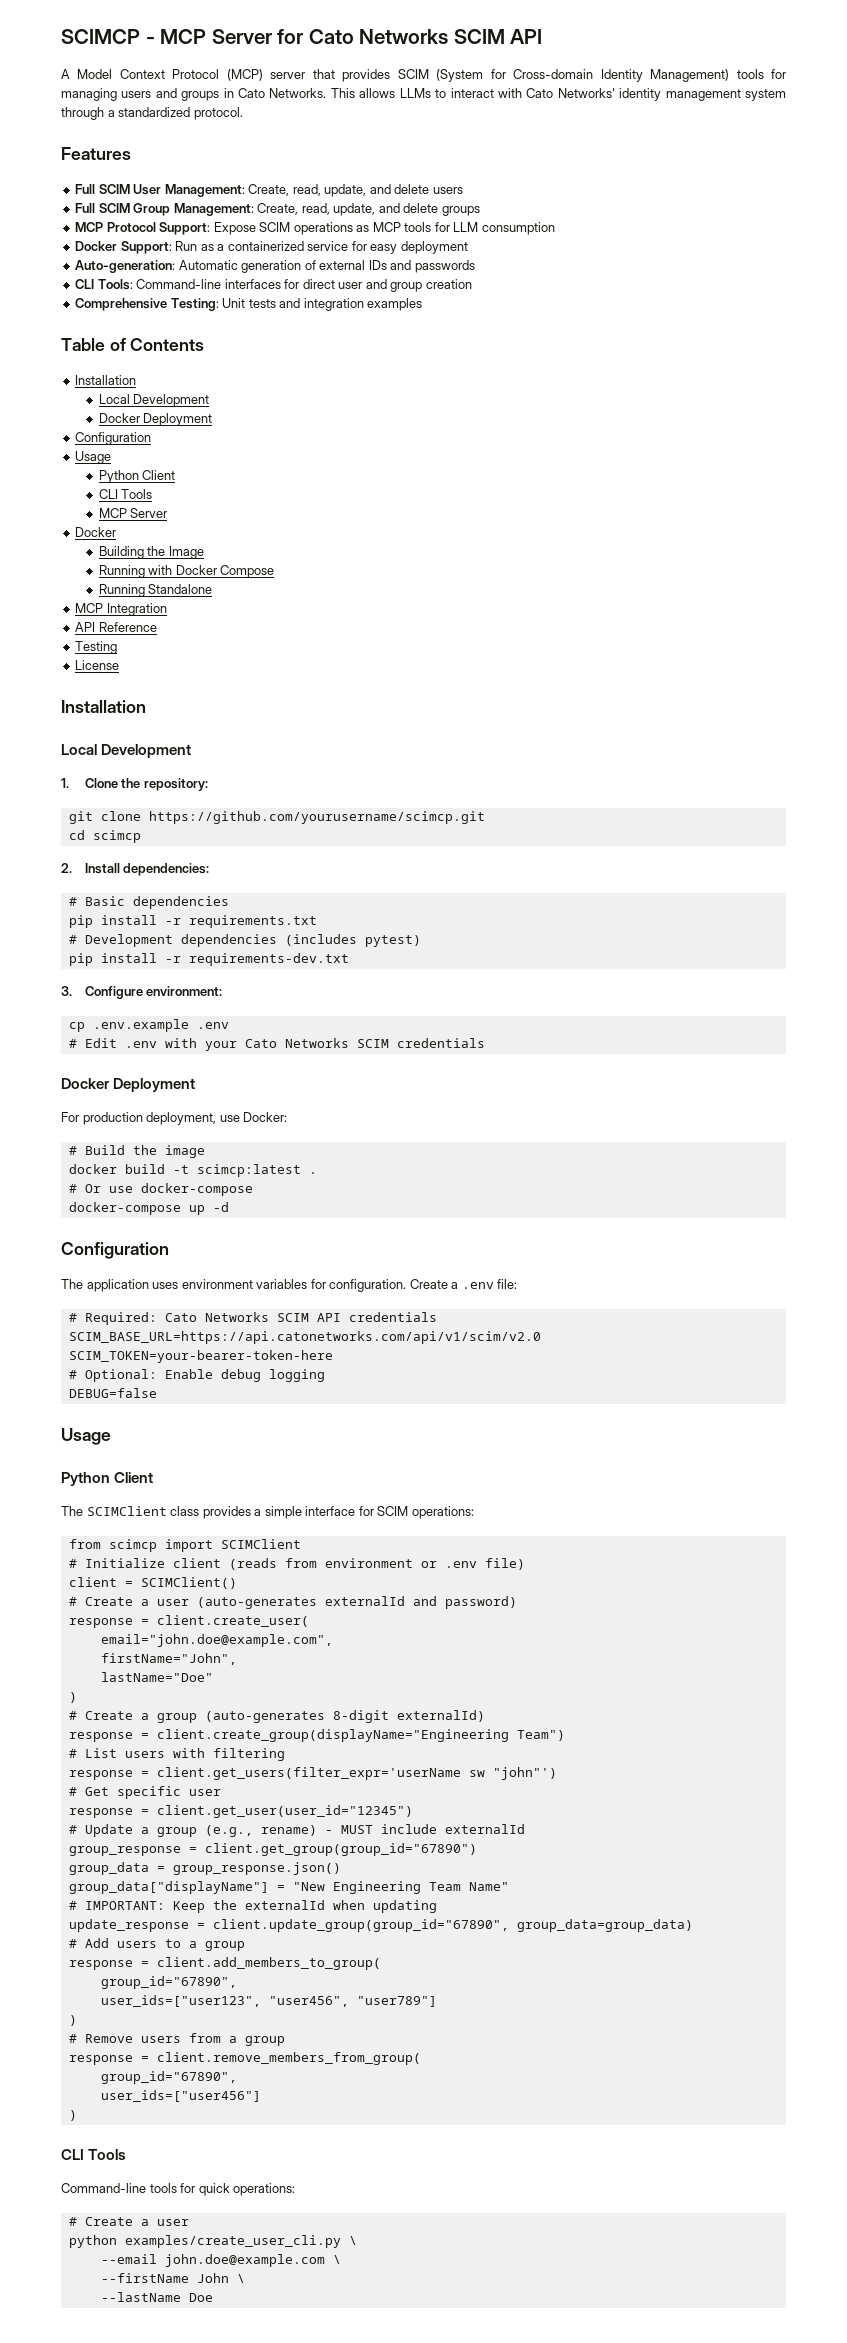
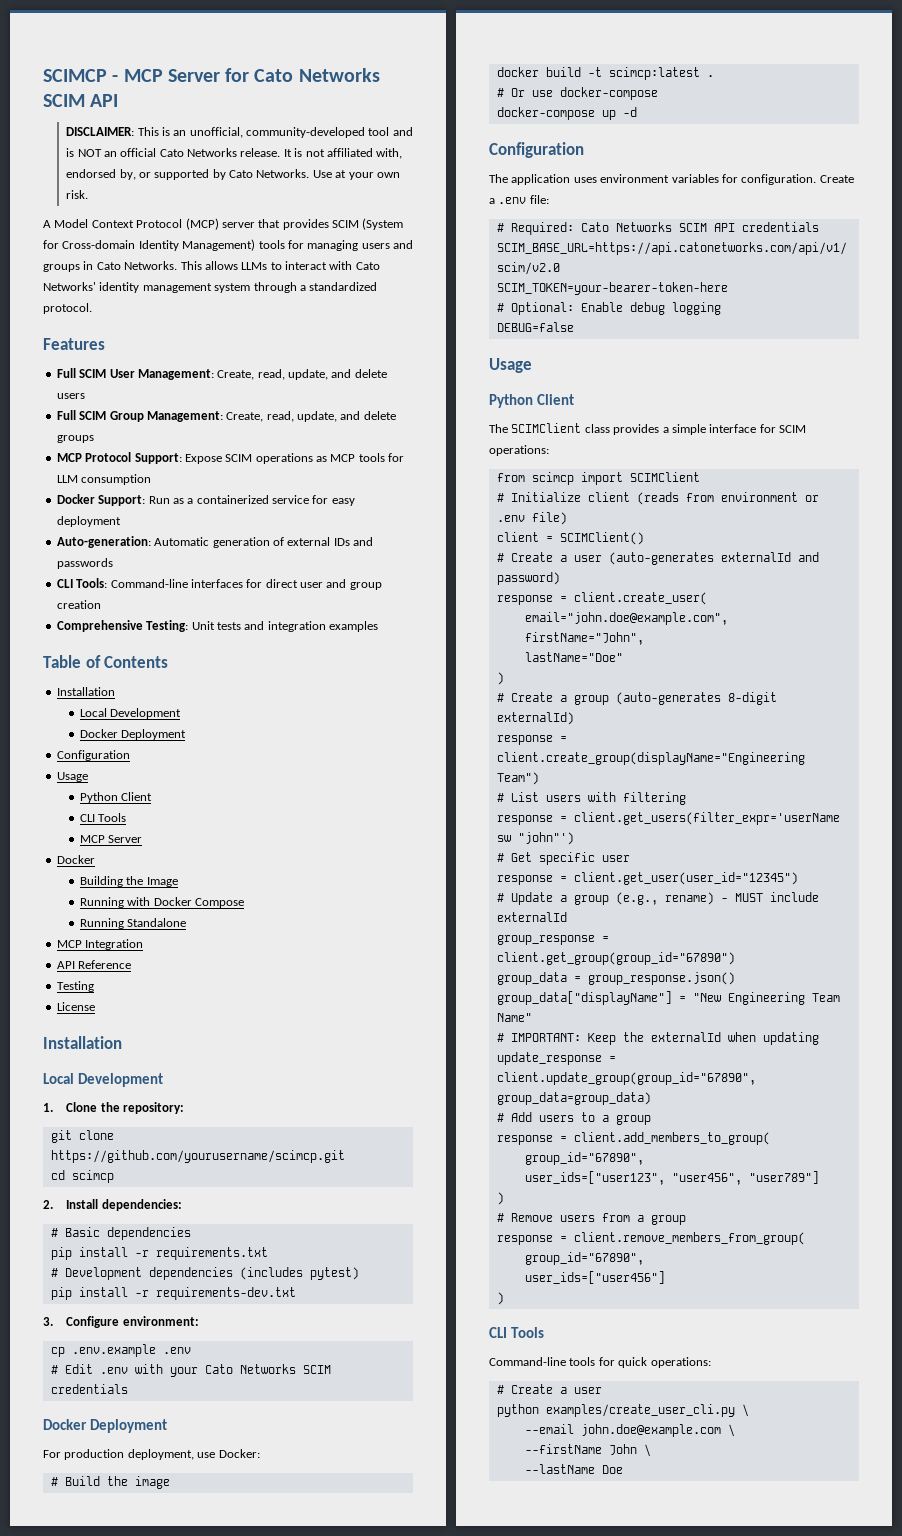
(543, 36) none -> [66,127,413,138] [66,148,403,159] [66,169,400,180] [66,190,89,199] // DISCLAIMER: This is an unofficial, community-developed tool and is NOT an official Cato Networks release. It is not affiliated with, endorsed by, or supported by Cato Networks. Use at your own risk.

